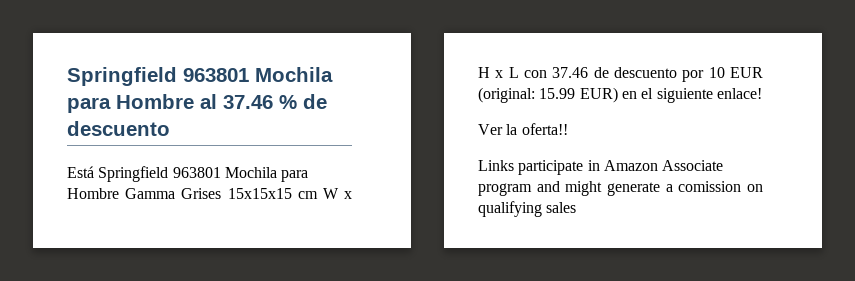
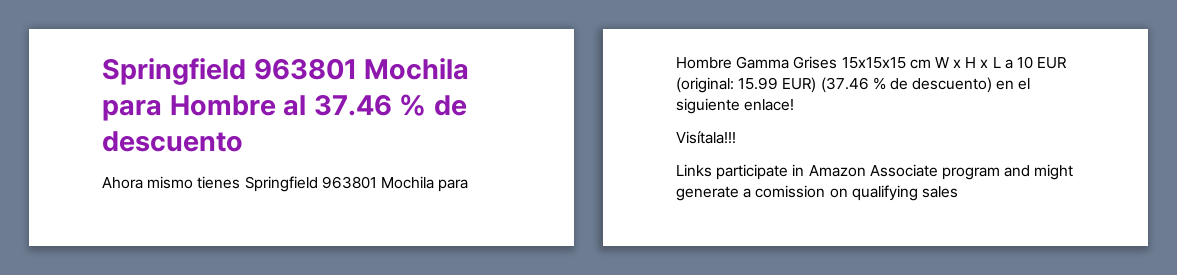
[67,166,94,178] Está -> [102,176,241,189] Ahora mismo tienes
[524,67,705,82] con 37.46 de descuento por -> [1004,59,1013,69] a
(618, 95) none -> [820,77,993,93] (37.46 % de descuento)
[478,123,568,135] Ver la oferta!! -> [676,131,736,144] Visítala!!!

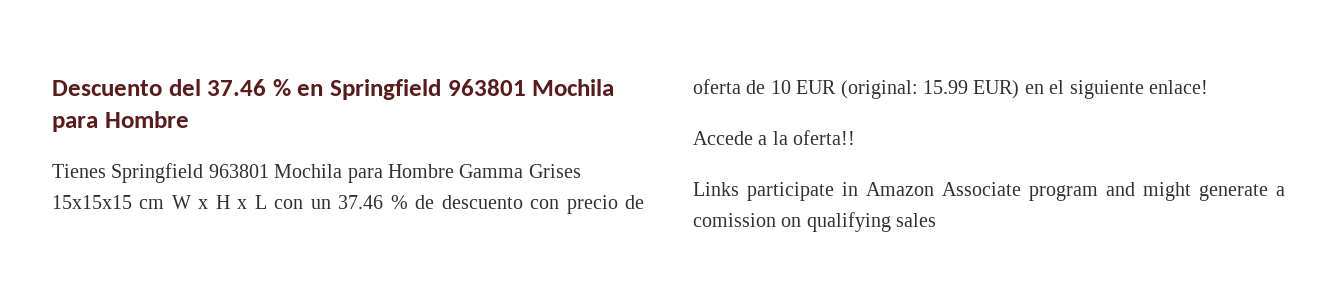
[102,58,470,85] [102,94,467,121] [102,131,243,152] [102,176,241,189] Springfield 963801 Mochila para Hombre al 37.46 % de descuento // Ahora mismo tienes -> [52,79,615,100] [52,111,189,132] [52,164,106,178] Descuento del 37.46 % en Springfield 963801 Mochila para Hombre // Tienes
[1004,59,1013,69] a -> [274,195,644,214] [693,79,766,94] con un 37.46 % de descuento con precio de oferta de
[820,77,993,93] (37.46 % de descuento) -> (1020, 89) none
[676,131,736,144] Visítala!!! -> [693,130,856,145] Accede a la oferta!!

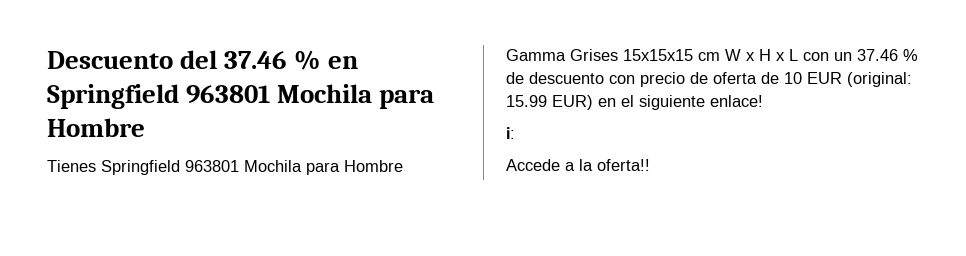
(1208, 87) none -> [506,127,515,139] // ℹ:
[693,182,1285,201] [693,212,937,232] // Links participate in Amazon Associate program and might generate a comission on qualifying sales -> (650, 165) none

